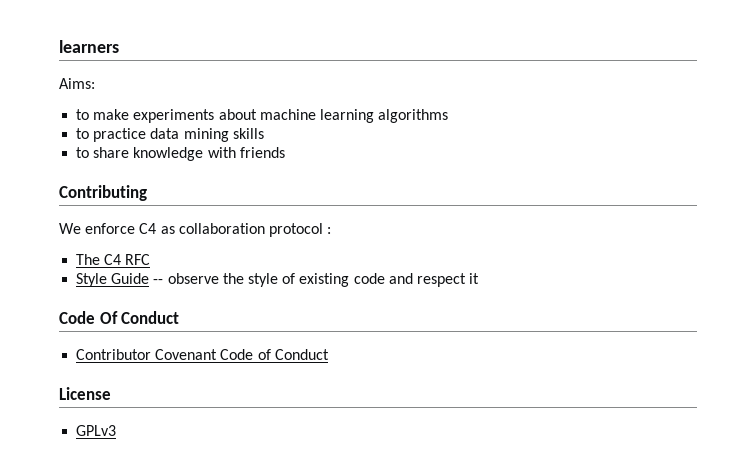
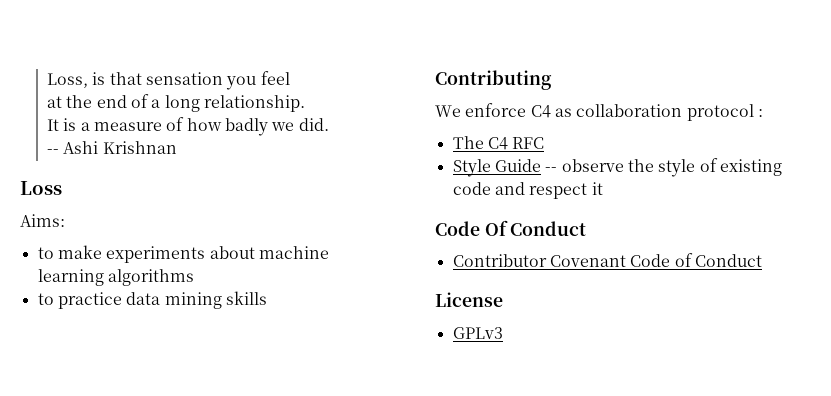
[59,40,119,53] learners -> [46,71,290,90] [46,94,305,112] [46,117,329,136] [46,141,177,154] [20,181,62,195] Loss, is that sensation you feel // at the end of a long relationship. // It is a measure of how badly we did. // -- Ashi Krishnan // Loss
[76,147,285,161] // to share knowledge with friends -> (267, 298) none

